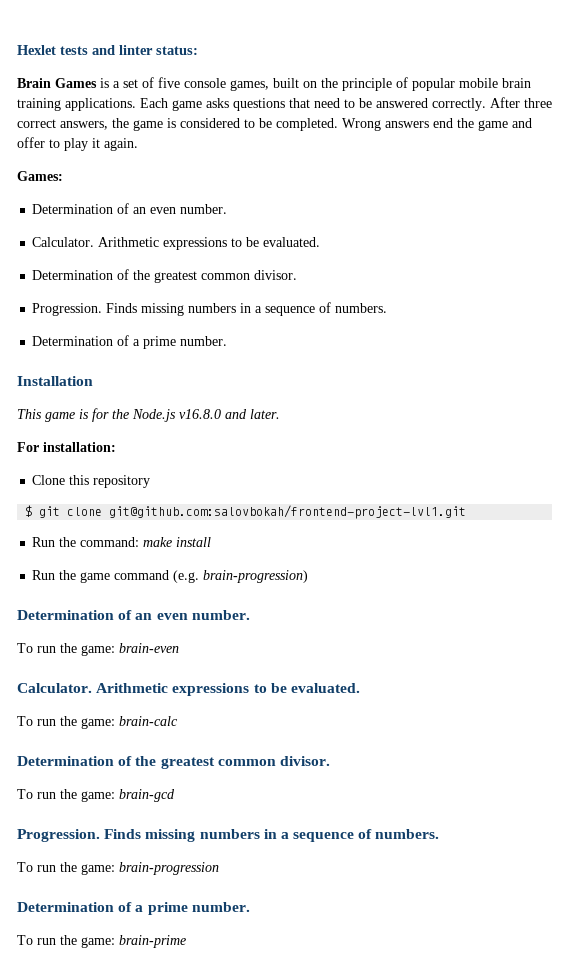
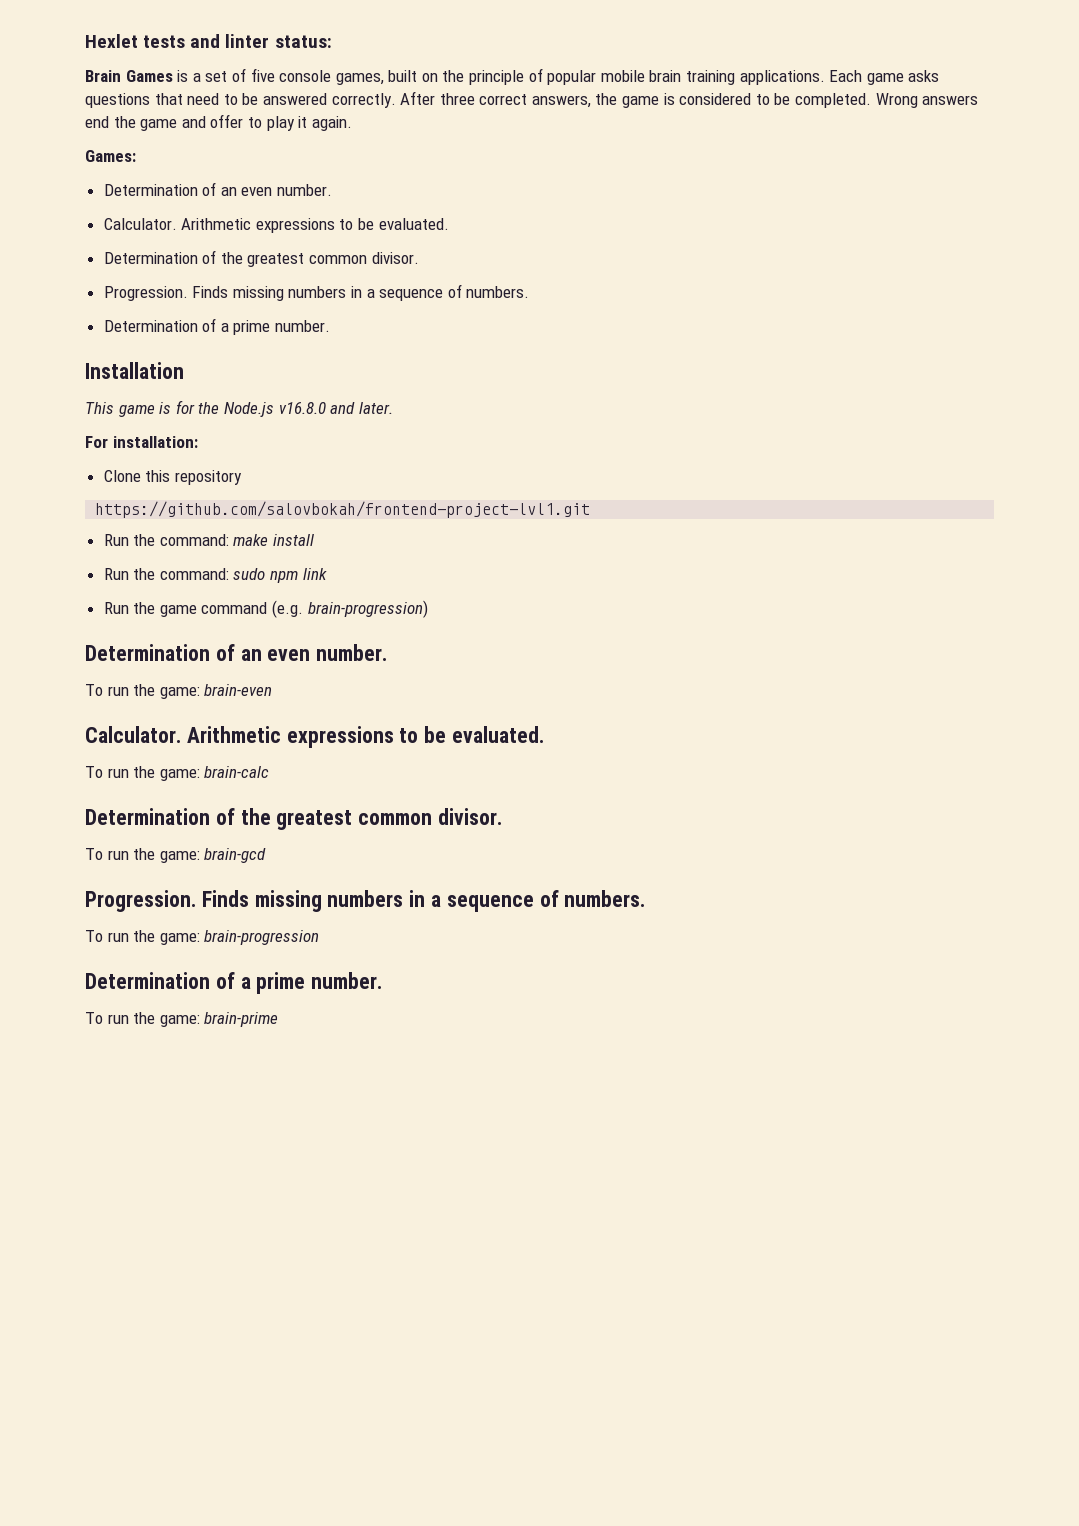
[25,505,467,519] $ git clone git@github.com:salovbokah/frontend-project-lvl1.git -> [95,501,591,518] https://github.com/salovbokah/frontend-project-lvl1.git
(212, 542) none -> [103,568,327,583] // Run the command: sudo npm link

